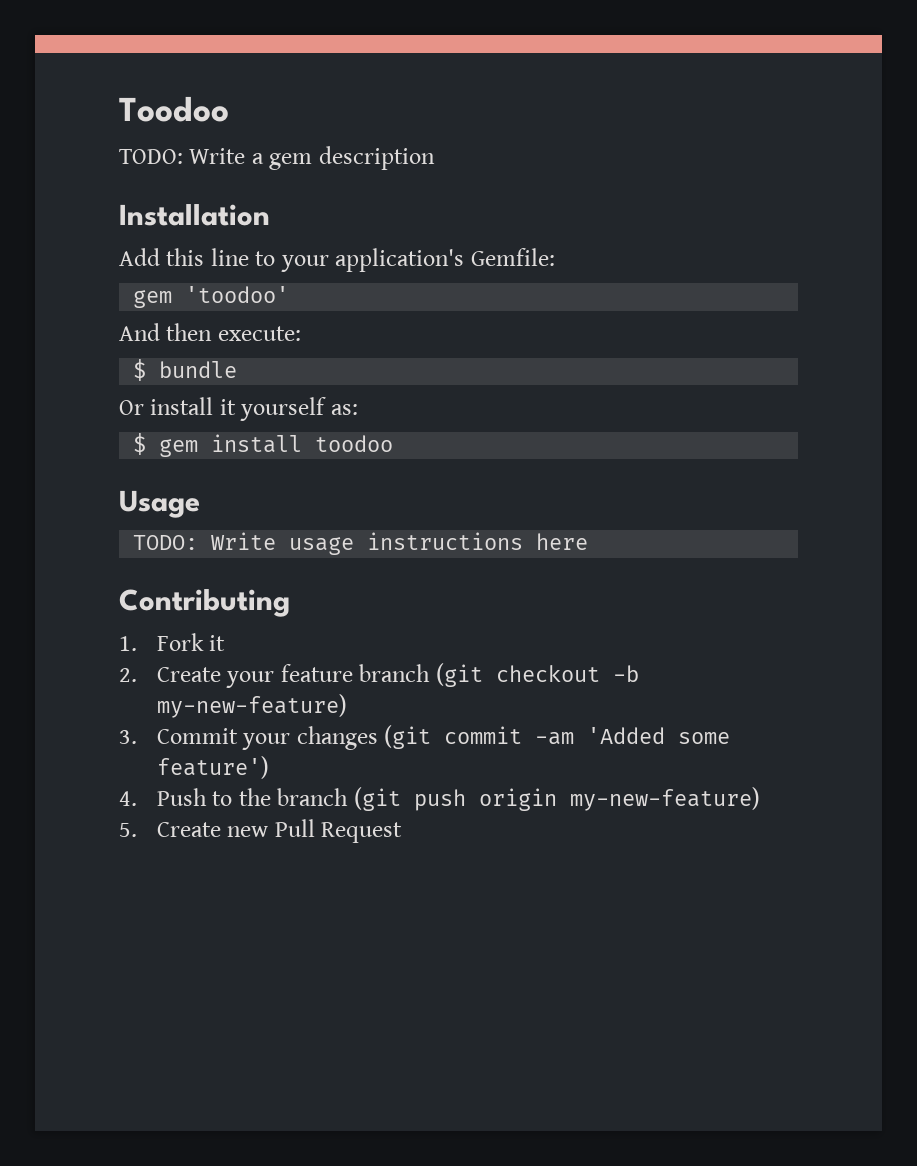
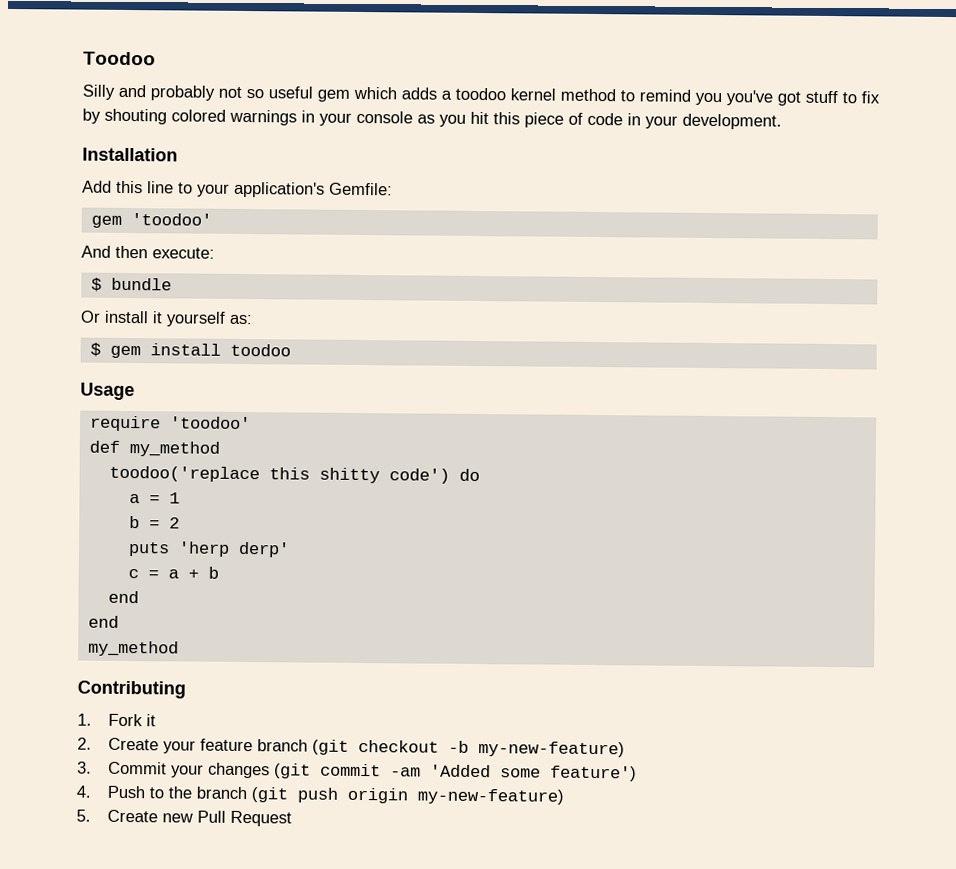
[119,146,435,170] TODO: Write a gem description -> [82,84,880,106] [82,108,782,130] Silly and probably not so useful gem which adds a toodoo kernel method to remind you you've got stuff to fix by shouting colored warnings in your console as you hit this piece of code in your development.
[133,532,589,555] TODO: Write usage instructions here -> [89,415,251,432] [88,440,220,457] [108,465,480,484] [128,492,180,504] [128,516,180,529] [127,541,290,558] [127,566,219,579] [107,590,139,604] [87,615,119,628] [87,640,179,657] require 'toodoo' // def my_method // toodoo('replace this shitty code') do // a = 1 // b = 2 // puts 'herp derp' // c = a + b // end // end // my_method

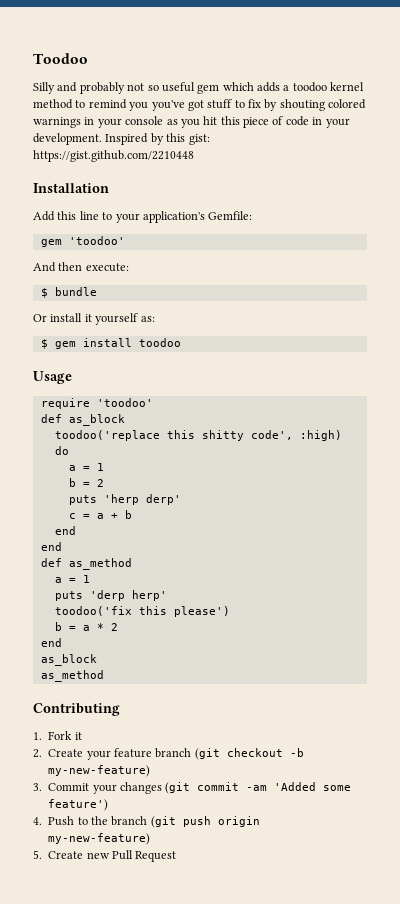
(782, 121) none -> [105,133,210,145] [33,150,194,162] Inspired by this gist: https://gist.github.com/2210448
[128,441,220,457] my_method -> [68,414,125,426] as_block
[388,468,450,484] code') -> [250,430,342,441] code', :high)
[87,640,179,657] my_method -> [40,558,132,570] [54,575,90,583] [54,590,167,601] [54,606,230,617] [54,622,118,631] [40,638,62,647] [40,654,97,666] [40,670,104,682] def as_method // a = 1 // puts 'derp herp' // toodoo('fix this please') // b = a * 2 // end // as_block // as_method

